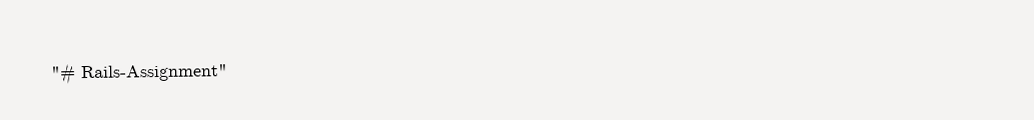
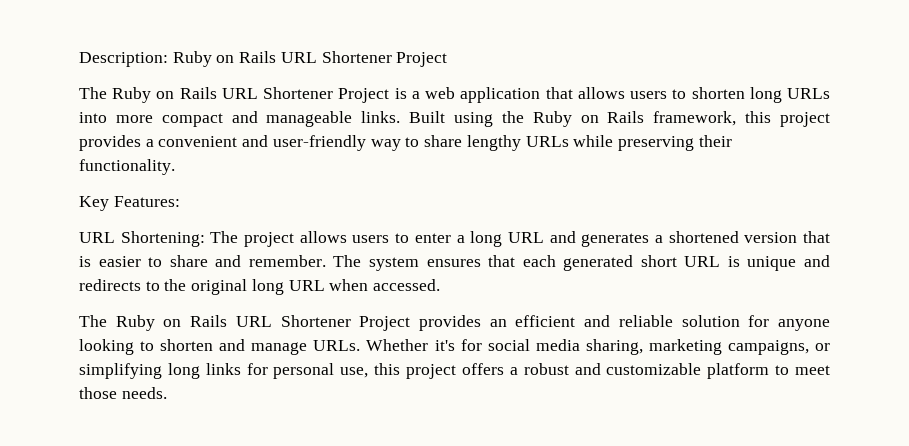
[51,63,228,85] "# Rails-Assignment" -> [79,51,448,67] [79,87,831,103] [79,111,830,127] [79,135,732,151] [79,159,175,175] [79,196,180,211] [79,231,830,247] [79,255,830,271] [79,279,441,295] [79,315,830,331] [79,339,830,355] [79,363,831,379] [79,387,167,399] Description: Ruby on Rails URL Shortener Project // The Ruby on Rails URL Shortener Project is a web application that allows users to shorten long URLs into more compact and manageable links. Built using the Ruby on Rails framework, this project provides a convenient and user-friendly way to share lengthy URLs while preserving their functionality. // Key Features: // URL Shortening: The project allows users to enter a long URL and generates a shortened version that is easier to share and remember. The system ensures that each generated short URL is unique and redirects to the original long URL when accessed. // The Ruby on Rails URL Shortener Project provides an efficient and reliable solution for anyone looking to shorten and manage URLs. Whether it's for social media sharing, marketing campaigns, or simplifying long links for personal use, this project offers a robust and customizable platform to meet those needs.

